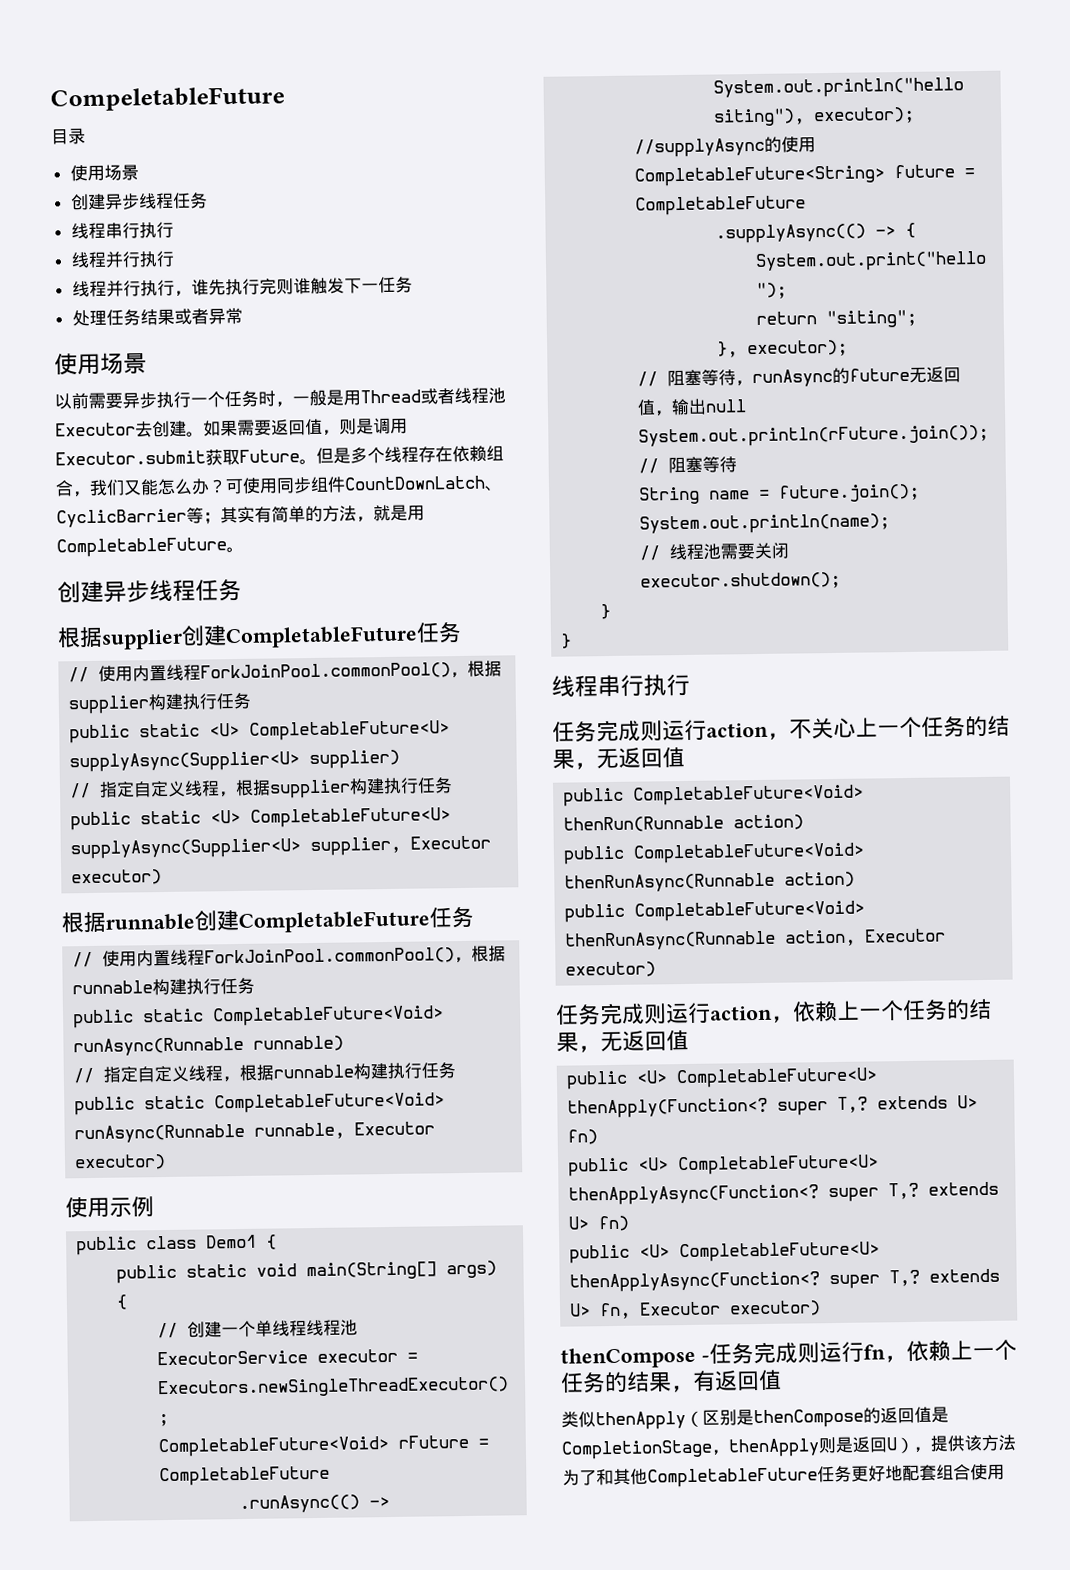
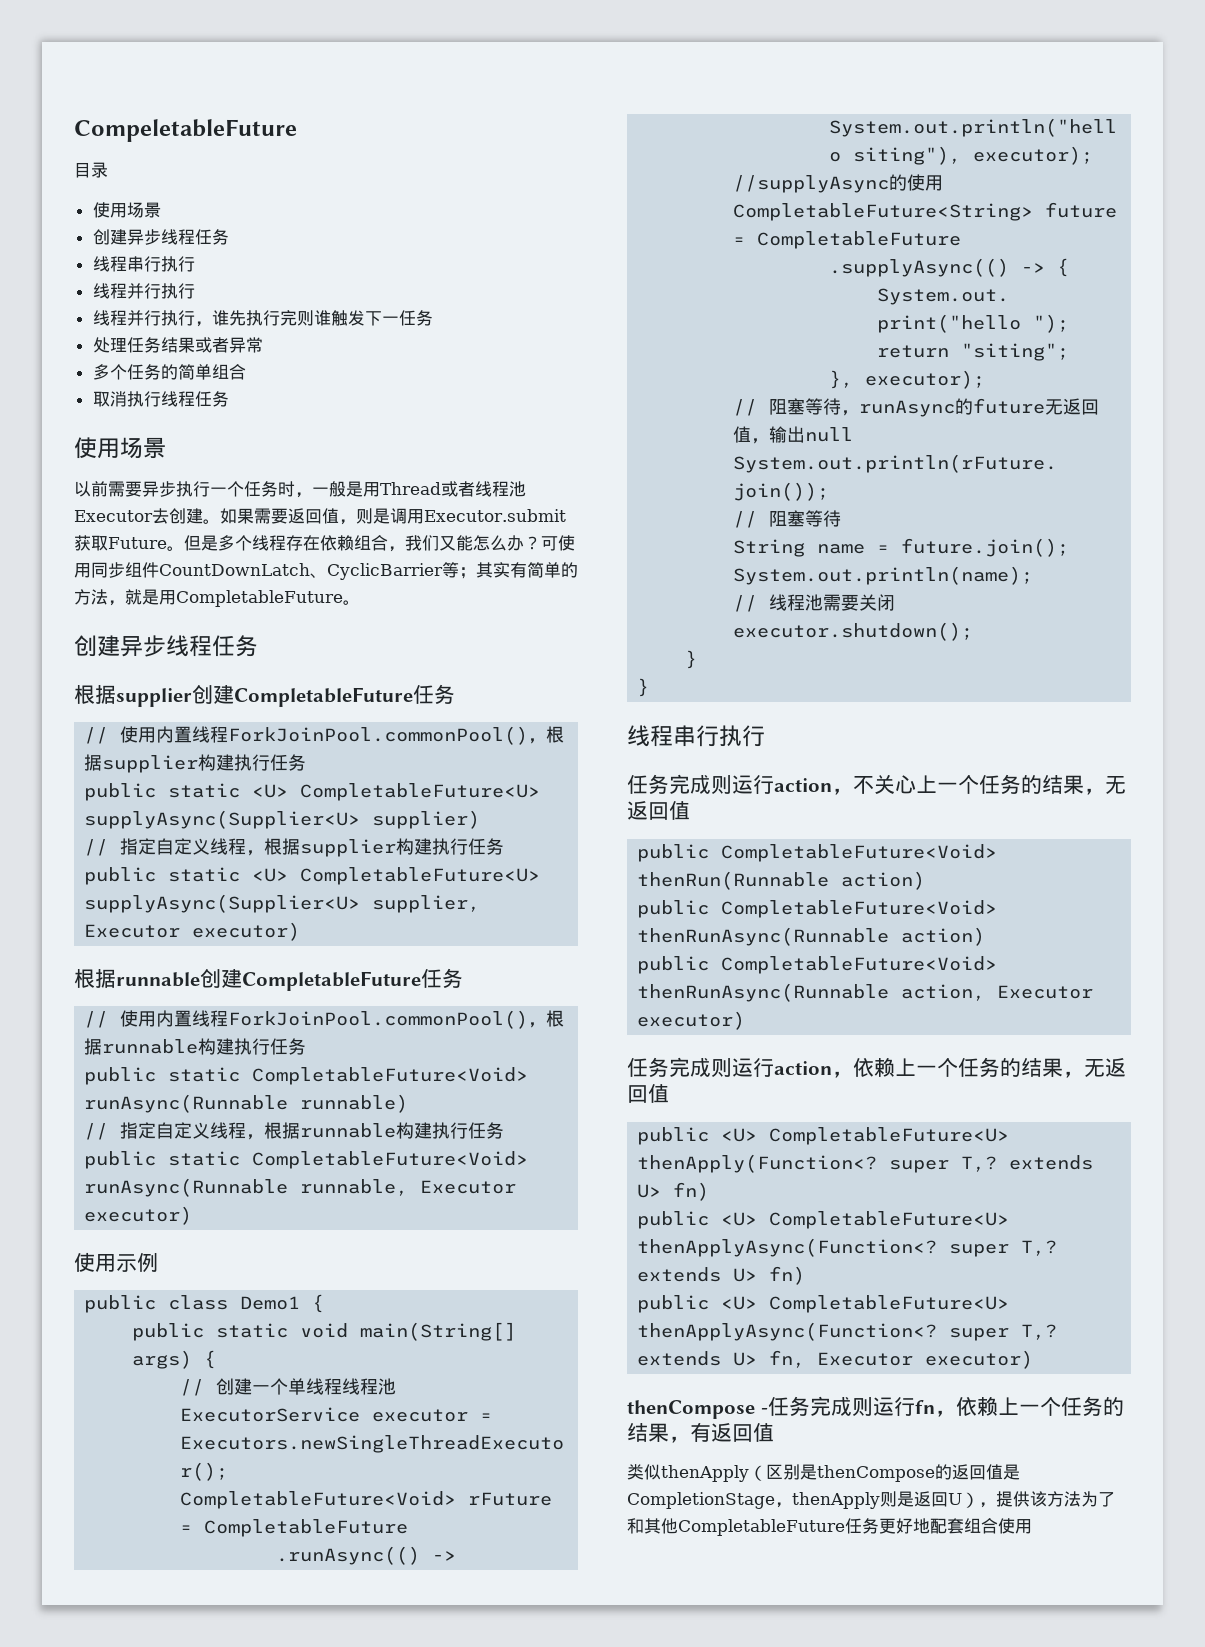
(243, 316) none -> [92,364,246,380] [92,391,229,407] // 多个任务的简单组合 // 取消执行线程任务

